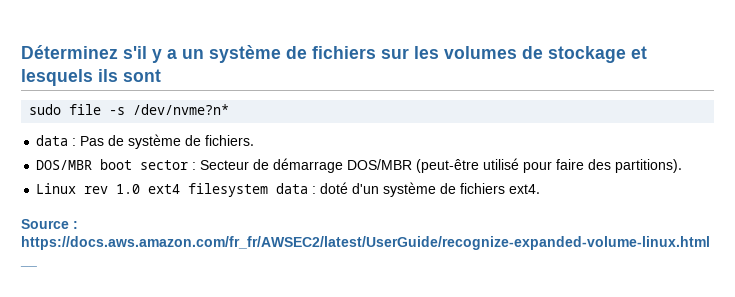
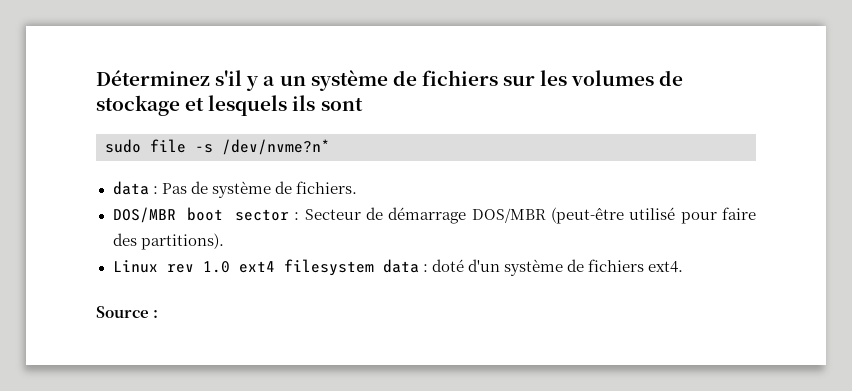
[21,236,710,250] [20,265,37,267] https://docs.aws.amazon.com/fr_fr/AWSEC2/latest/UserGuide/recognize-expanded-volume-linux.html __ -> (159, 314) none

